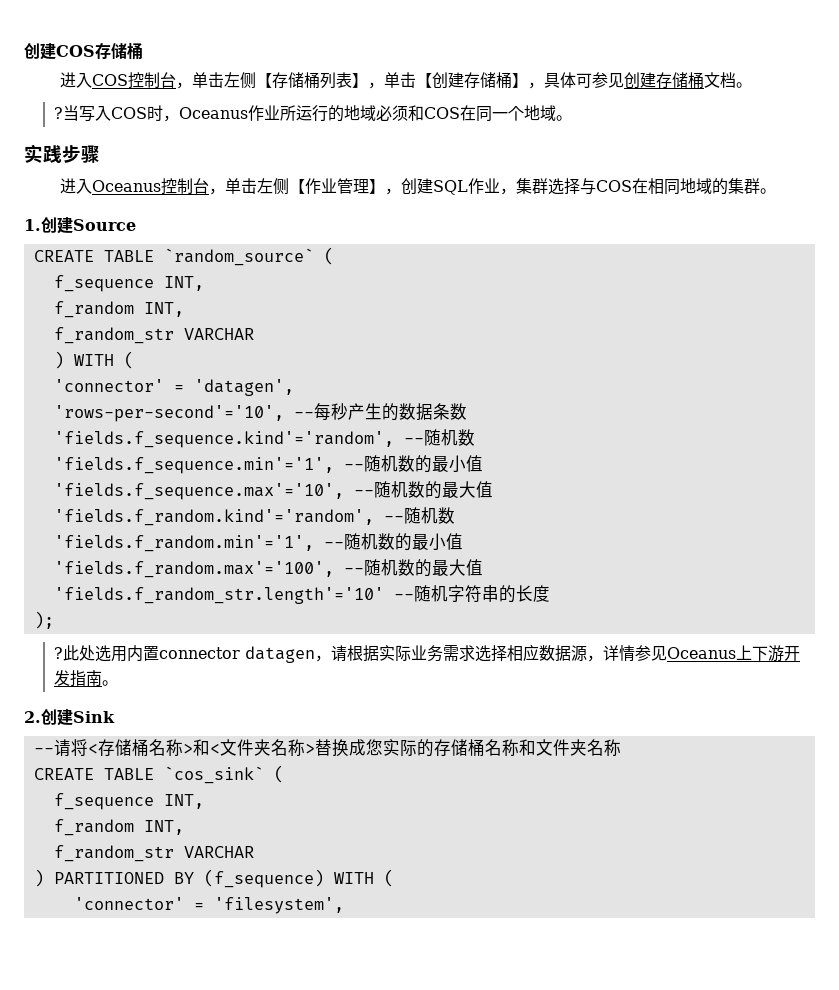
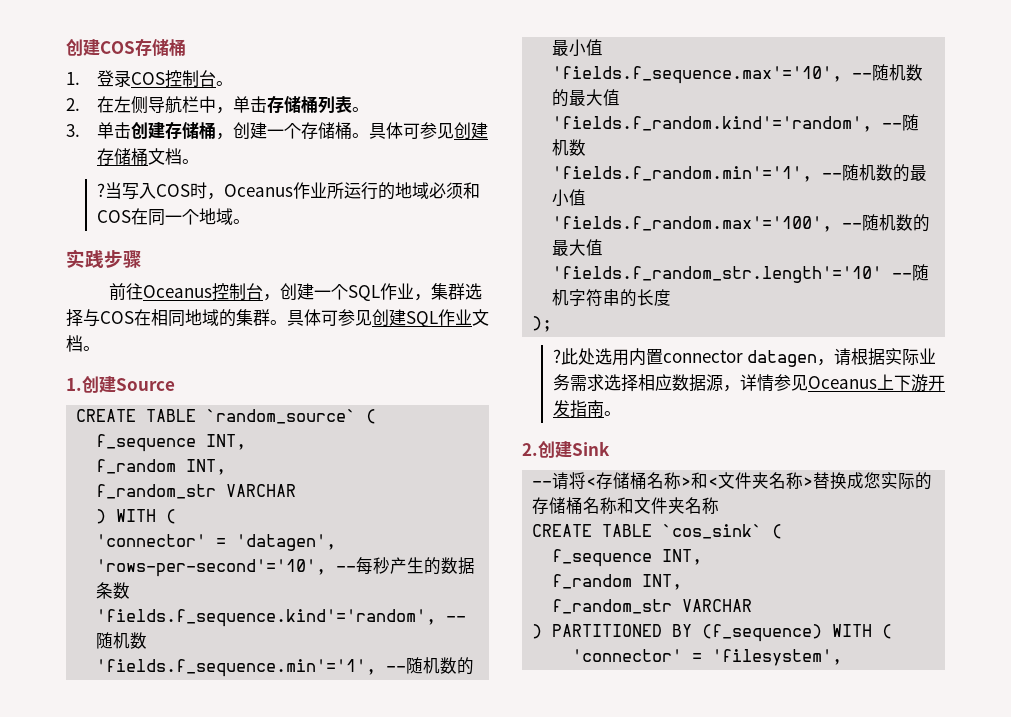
[59,72,92,88] 进入 -> [66,70,131,87] 1.登录
[175,72,544,89] ，单击左侧【存储桶列表】，单击【创建存储桶】， -> [215,81,233,86] [66,95,369,114] [66,121,369,140] 。 // 2.在左侧导航栏中，单击存储桶列表。 // 3.单击创建存储桶，创建一个存储桶。
[59,178,92,194] 进入 -> [108,283,143,301] 前往
[224,178,433,195] 单击左侧【作业管理】，创建 -> [279,283,348,301] 创建一个
(776, 191) none -> [287,309,489,327] [66,335,100,352] 具体可参见创建SQL作业文档。

